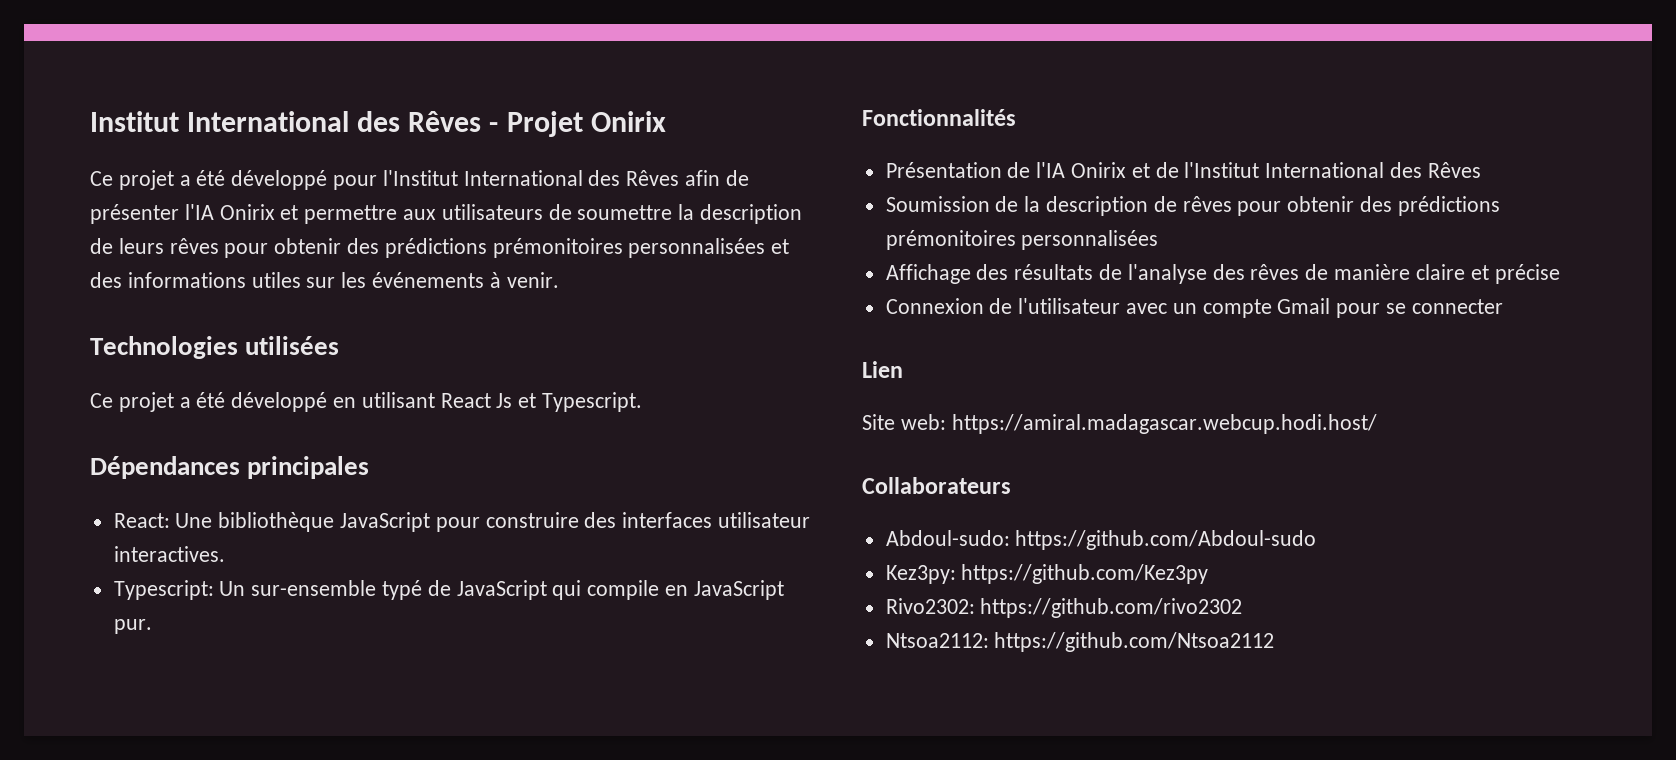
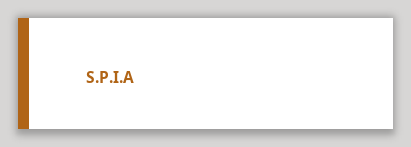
[90,111,666,137] [90,170,749,190] [90,204,803,224] [90,238,790,258] [90,272,559,288] [90,336,340,359] [90,392,643,412] [90,456,370,479] [113,512,811,532] [113,546,225,562] [113,580,784,600] [113,619,152,634] [862,109,1016,126] [885,162,1481,178] [885,196,1500,216] [885,230,1159,250] [885,264,1560,284] [885,298,1503,318] [862,361,903,378] [862,414,1377,434] [862,477,1011,494] [885,530,1317,550] [885,564,1209,584] [885,598,1243,618] [885,632,1275,652] Institut International des Rêves - Projet Onirix // Ce projet a été développé pour l'Institut International des Rêves afin de présenter l'IA Onirix et permettre aux utilisateurs de soumettre la description de leurs rêves pour obtenir des prédictions prémonitoires personnalisées et des informations utiles sur les événements à venir. // Technologies utilisées // Ce projet a été développé en utilisant React Js et Typescript. // Dépendances principales // React: Une bibliothèque JavaScript pour construire des interfaces utilisateur interactives. // Typescript: Un sur-ensemble typé de JavaScript qui compile en JavaScript pur. // Fonctionnalités // Présentation de l'IA Onirix et de l'Institut International des Rêves // Soumission de la description de rêves pour obtenir des prédictions prémonitoires personnalisées // Affichage des résultats de l'analyse des rêves de manière claire et précise // Connexion de l'utilisateur avec un compte Gmail pour se connecter // Lien // Site web: https://amiral.madagascar.webcup.hodi.host/ // Collaborateurs // Abdoul-sudo: https://github.com/Abdoul-sudo // Kez3py: https://github.com/Kez3py // Rivo2302: https://github.com/rivo2302 // Ntsoa2112: https://github.com/Ntsoa2112 -> [86,71,134,83] S.P.I.A

